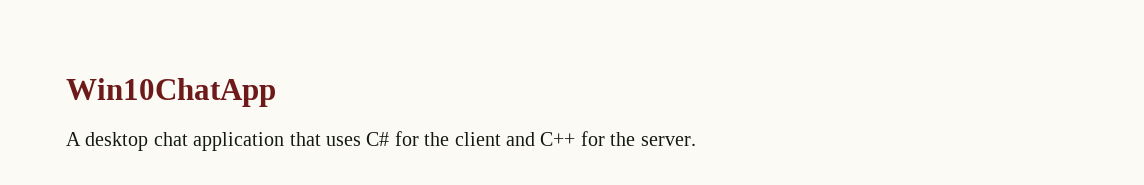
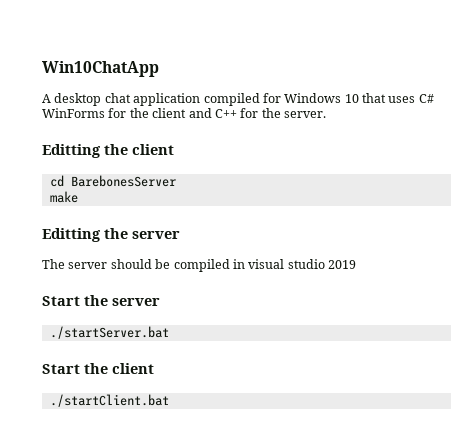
(285, 141) none -> [203,93,359,106] compiled for Windows 10
(390, 139) none -> [42,108,105,118] WinForms
(696, 141) none -> [42,144,174,158] [49,175,176,187] [49,191,78,203] [42,228,180,242] [42,259,356,272] [42,295,160,306] [49,326,169,339] [42,363,154,374] [49,394,169,407] // Editting the client // cd BarebonesServer // make // Editting the server // The server should be compiled in visual studio 2019 // Start the server // ./startServer.bat // Start the client // ./startClient.bat

